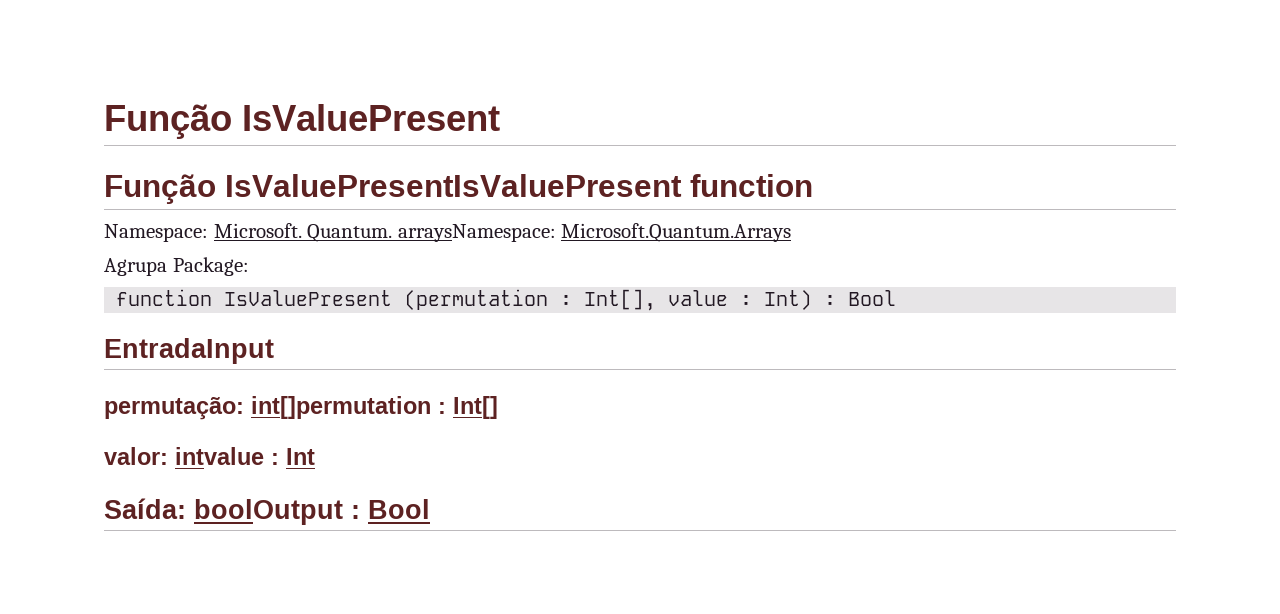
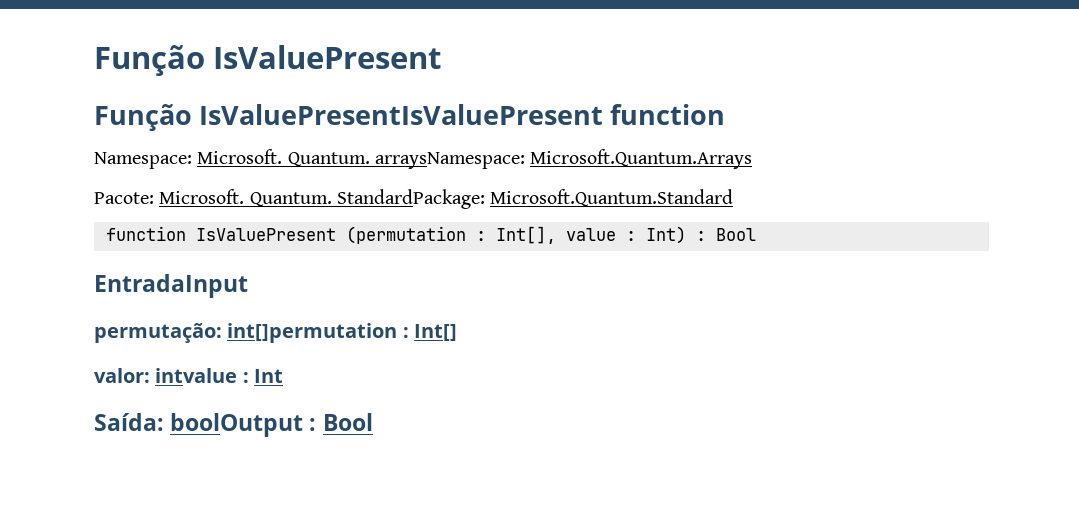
[104,257,249,276] Agrupa Package: -> [94,189,734,209] Pacote: Microsoft. Quantum. StandardPackage: Microsoft.Quantum.Standard

